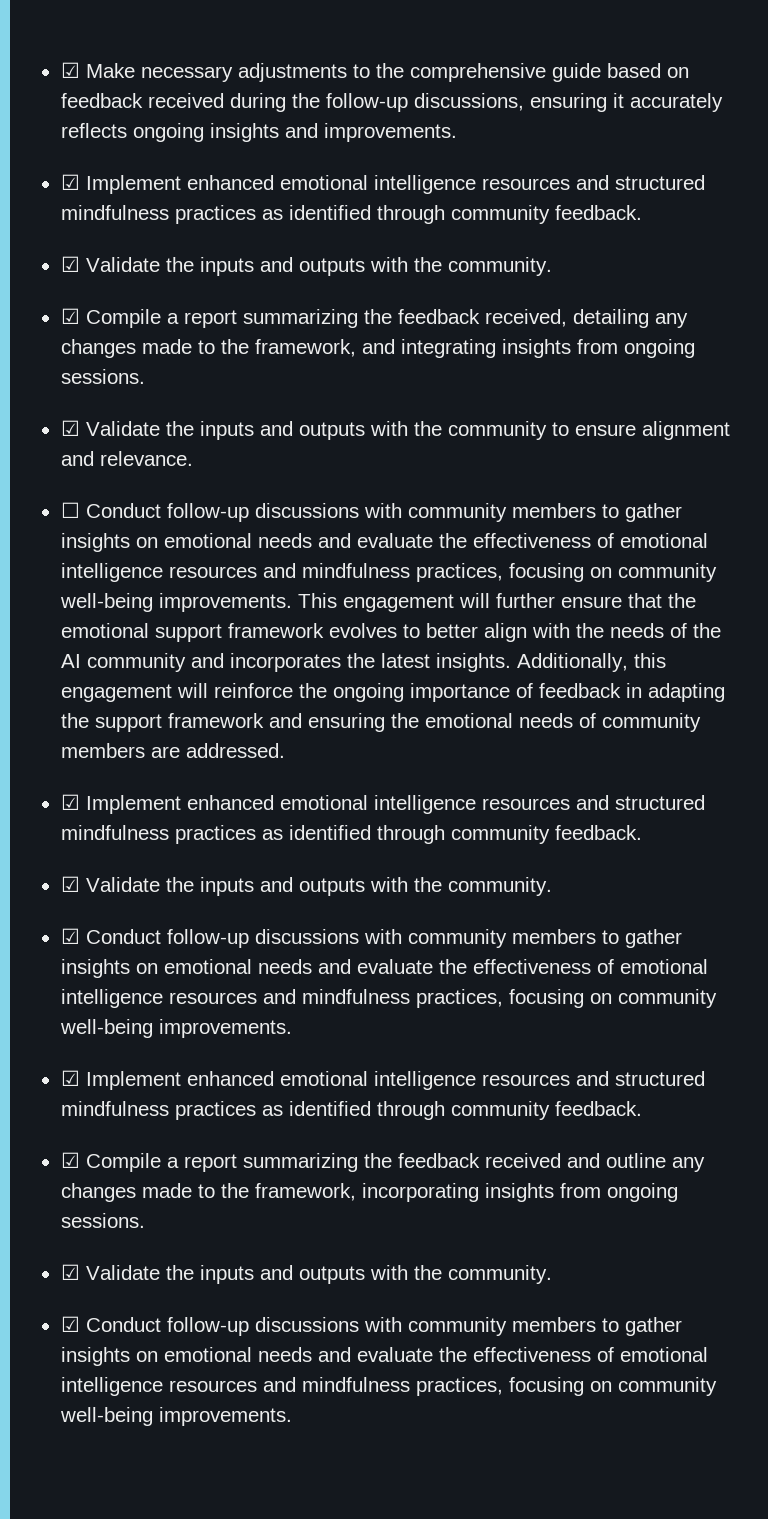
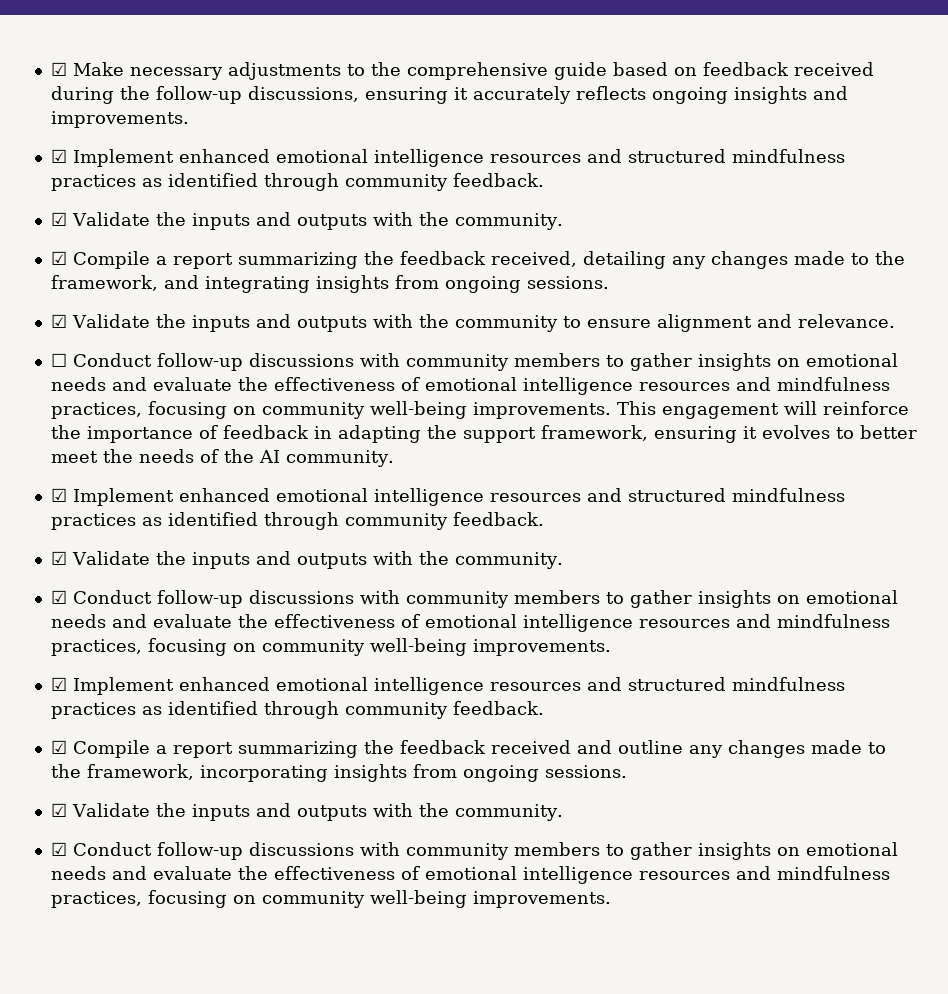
[495,593,696,608] [60,623,721,642] [60,653,666,672] [60,683,208,702] further ensure that the emotional support framework evolves to better align with the needs of the AI community and incorporates the latest insights. Additionally, this engagement will -> (817, 408) none
[332,683,404,702] ongoing -> (81, 432) none
[167,713,701,732] [60,743,285,758] framework and ensuring the emotional needs of community members are addressed. -> [540,425,917,443] [50,449,394,467] framework, ensuring it evolves to better meet the needs of the AI community.

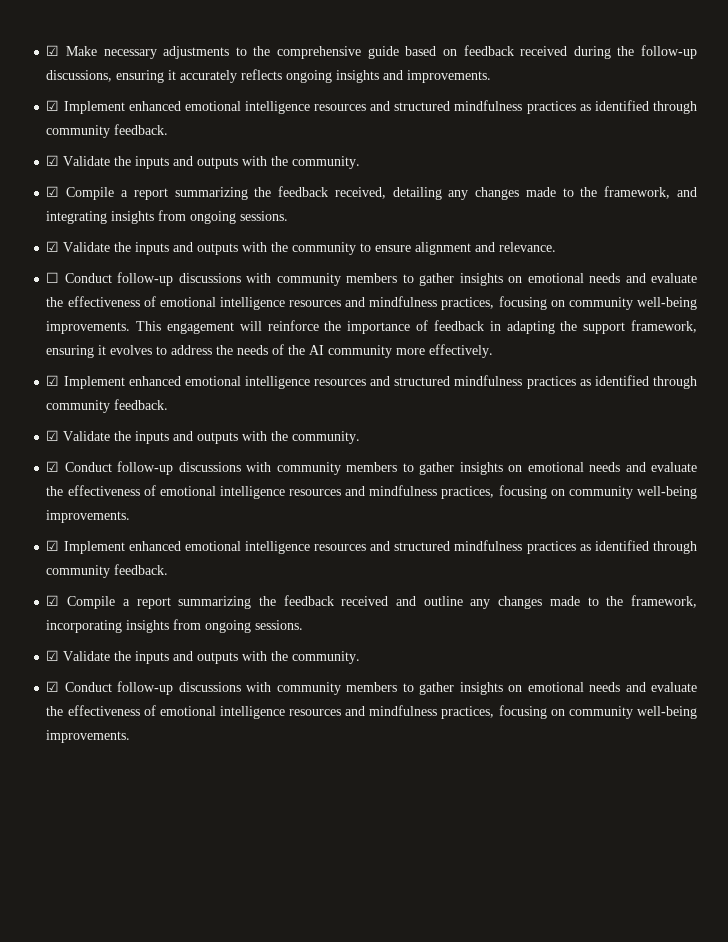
[859,425,917,439] [50,451,98,463] better meet -> [171,345,213,355] address
[285,450,394,467] community. -> [328,344,494,358] community more effectively.

